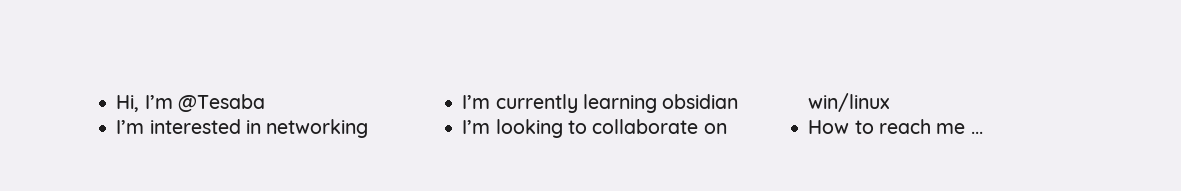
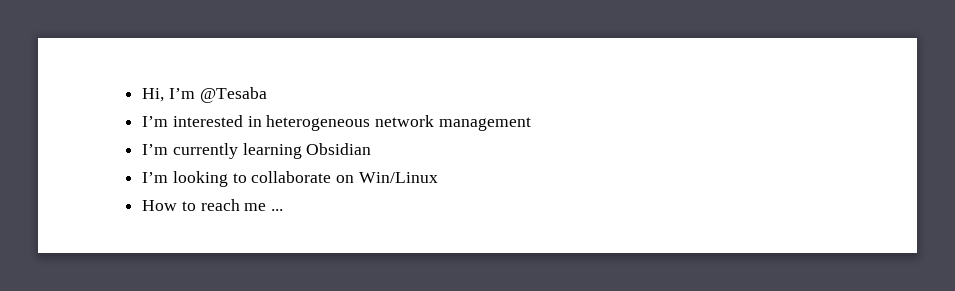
[266,119,369,138] networking -> [266,115,531,131] heterogeneous network management
[662,94,739,109] obsidian -> [306,143,372,155] Obsidian
[808,93,891,112] win/linux -> [358,172,438,183] Win/Linux

